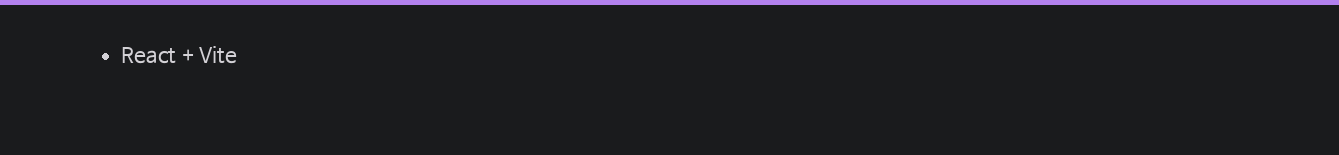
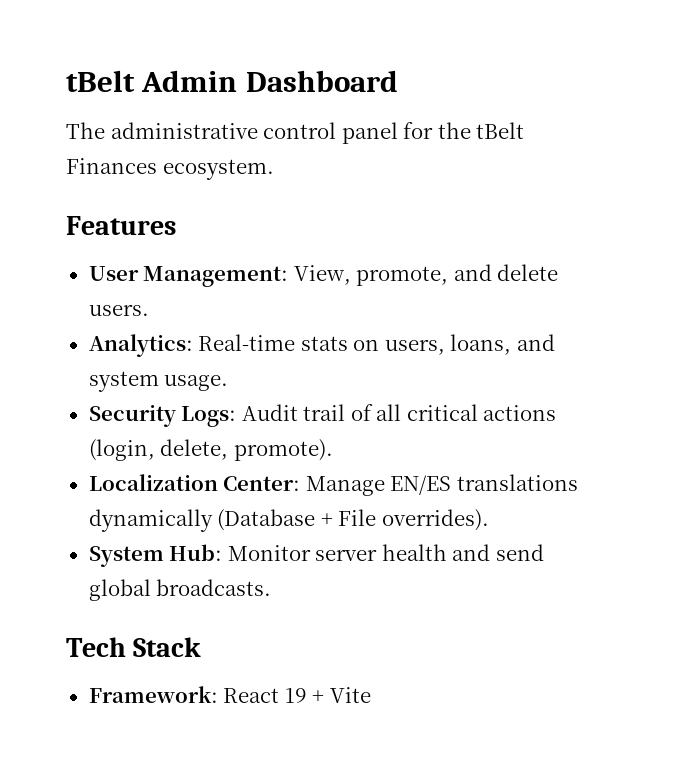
[121,47,177,64] React -> [66,70,398,92] [66,122,525,144] [66,158,274,180] [66,216,176,235] [88,264,559,287] [88,304,149,316] [88,334,555,357] [88,371,229,392] [88,404,557,427] [88,439,333,461] [88,474,578,496] [88,509,489,532] [88,544,544,567] [88,579,272,601] [66,637,202,657] [88,686,307,703] tBelt Admin Dashboard // The administrative control panel for the tBelt Finances ecosystem. // Features // User Management: View, promote, and delete users. // Analytics: Real-time stats on users, loans, and system usage. // Security Logs: Audit trail of all critical actions (login, delete, promote). // Localization Center: Manage EN/ES translations dynamically (Database + File overrides). // System Hub: Monitor server health and send global broadcasts. // Tech Stack // Framework: React 19

